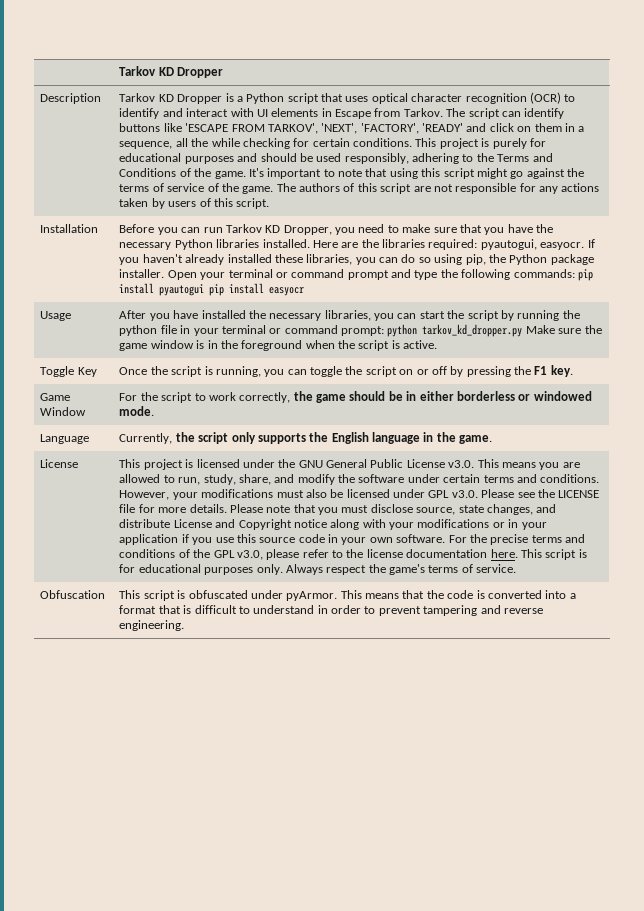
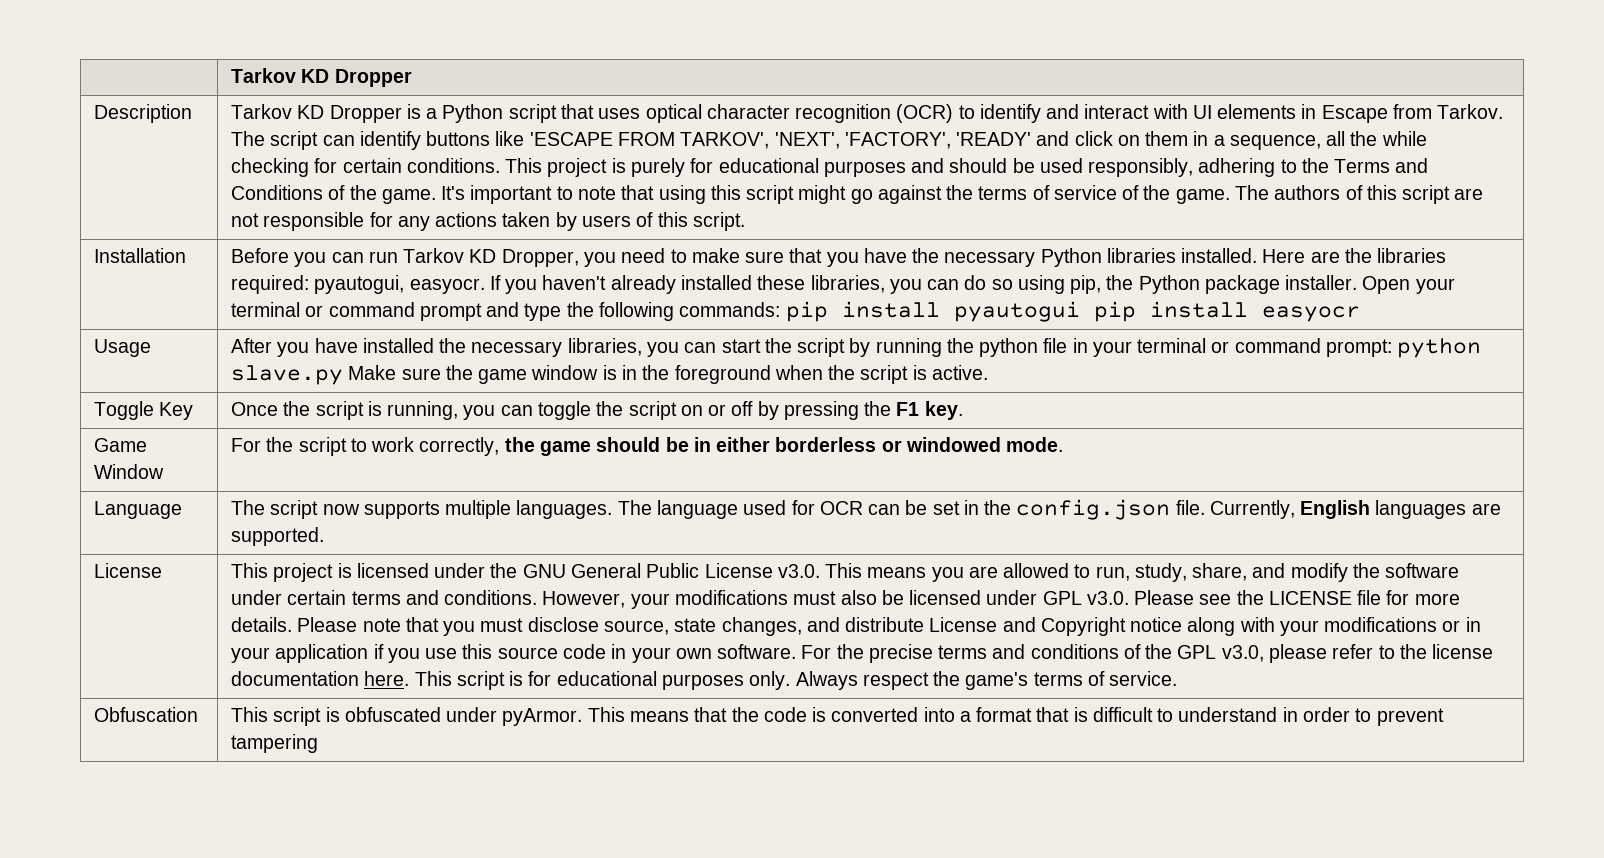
[422,324,523,337] tarkov_kd_dropper.py -> [231,365,344,385] slave.py
[119,432,493,444] Currently, the script only supports the English language in the game. -> [231,499,1501,520] [231,527,325,546] The script now supports multiple languages. The language used for OCR can be set in the config.json file. Currently, English languages are supported.
[480,605,543,614] [119,620,185,631] and reverse engineering. -> (319, 743) none

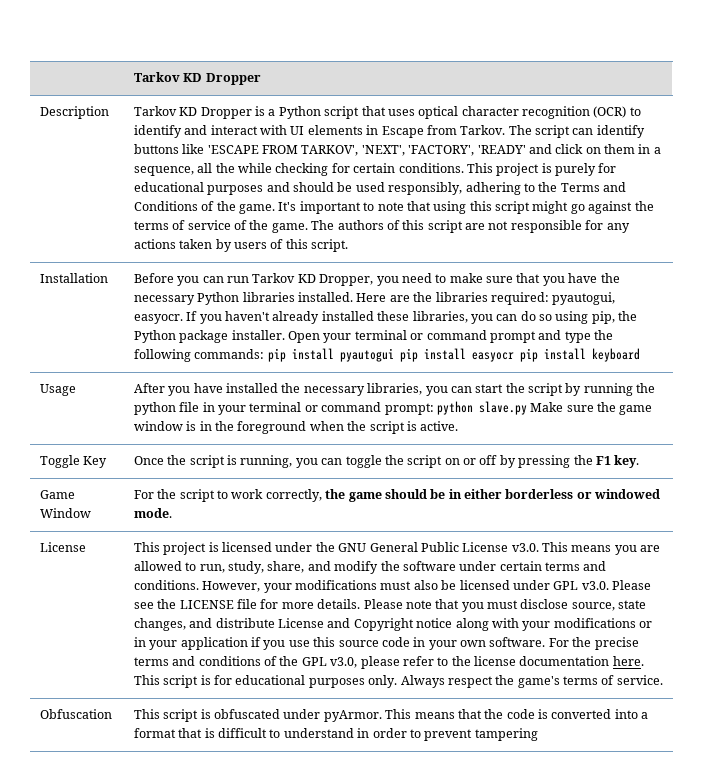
(1360, 314) none -> [519,348,640,362] pip install keyboard
[94,501,183,519] [231,499,1501,520] [231,527,325,546] // Language | The script now supports multiple languages. The language used for OCR can be set in the config.json file. Currently, English languages are supported. -> (172, 513) none

